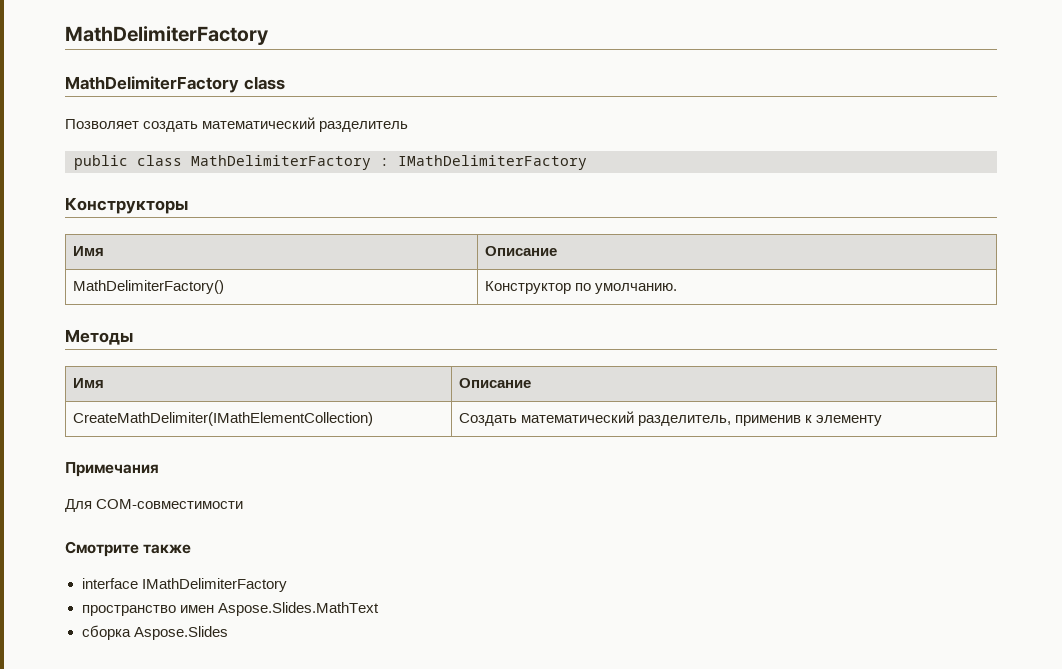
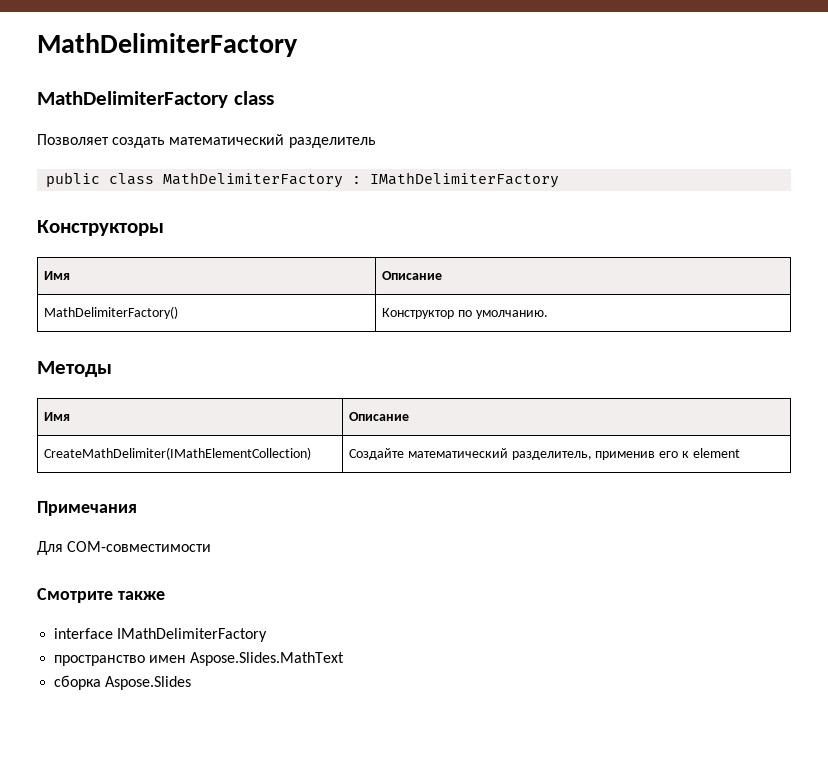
[459,413,518,426] Создать -> [349,448,405,460] Создайте
[805,415,883,426] к элементу -> [659,448,740,458] его к element

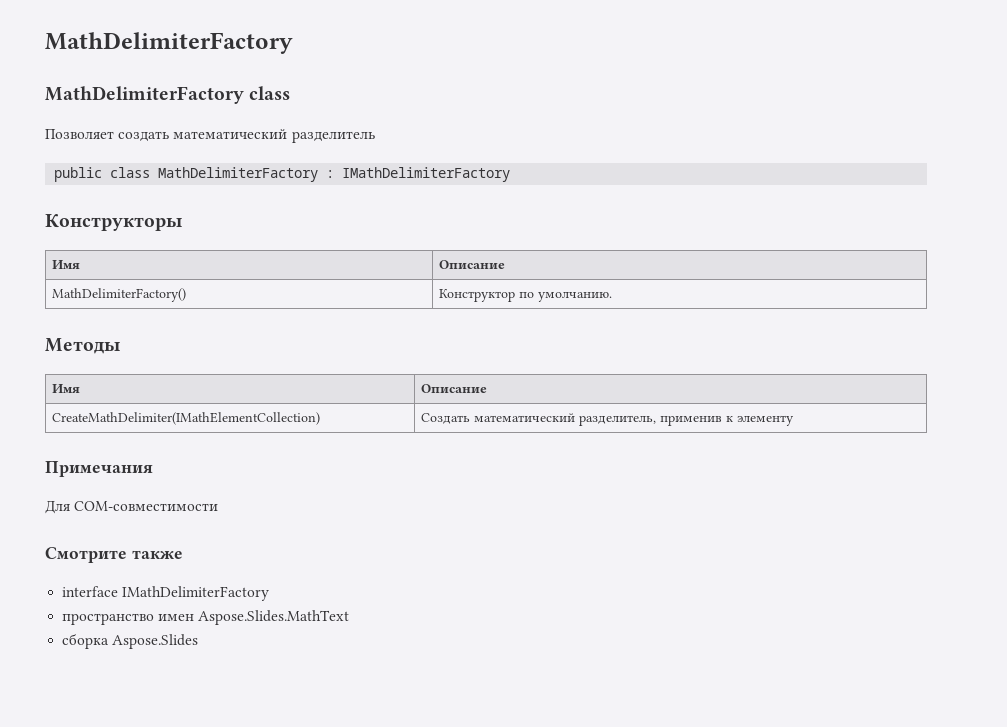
[349,448,405,460] Создайте -> [421,413,471,424] Создать
[659,448,740,458] его к element -> [726,415,795,426] к элементу

